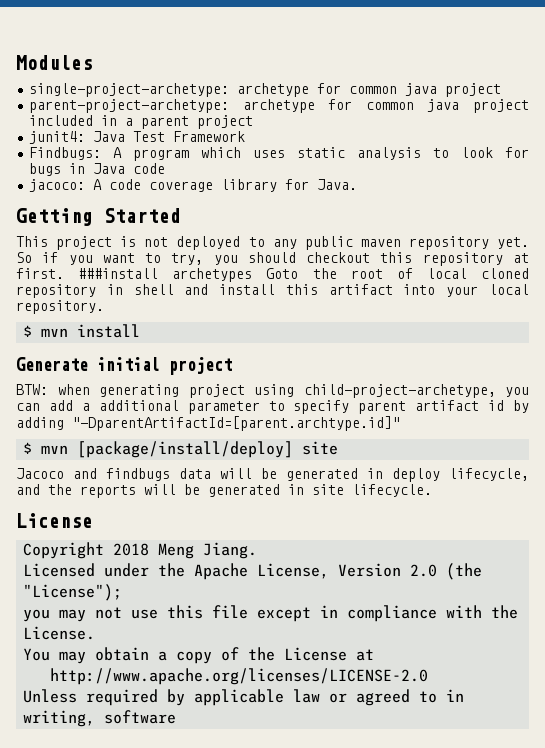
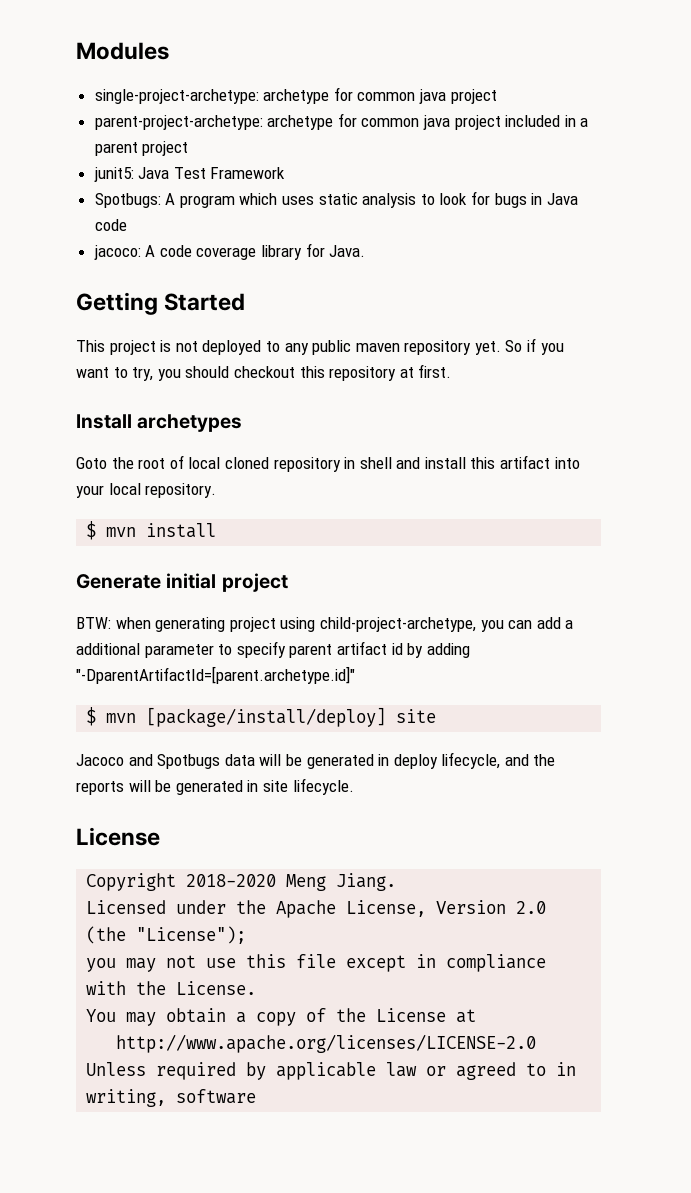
[29,131,86,144] junit4: -> [93,167,134,182] junit5:
[29,147,102,160] Findbugs: -> [94,193,161,208] Spotbugs:
[78,268,159,279] ###install -> [76,414,132,429] // Install
(253, 275) none -> (243, 423) //
[72,416,400,431] "-DparentArtifactId=[parent.archtype.id]" -> [76,666,355,684] "-DparentArtifactId=[parent.archetype.id]"
[106,468,170,481] findbugs -> [157,754,221,769] Spotbugs
[113,543,150,556] 2018 -> [186,874,277,887] 2018-2020

